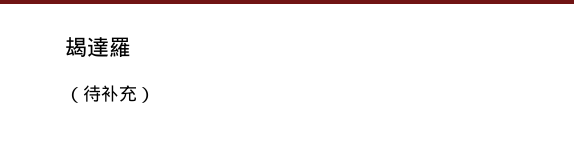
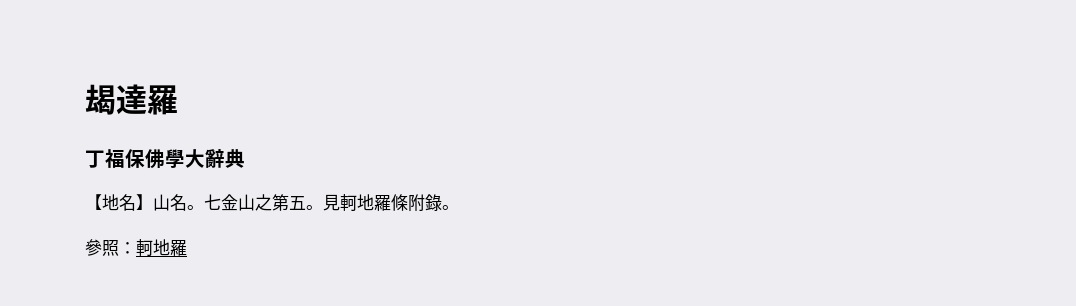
[65,85,155,103] （待补充） -> [85,149,245,169] [85,194,459,212] [85,239,187,256] 丁福保佛學大辭典 // 【地名】山名。七金山之第五。見軻地羅條附錄。 // 參照：軻地羅

